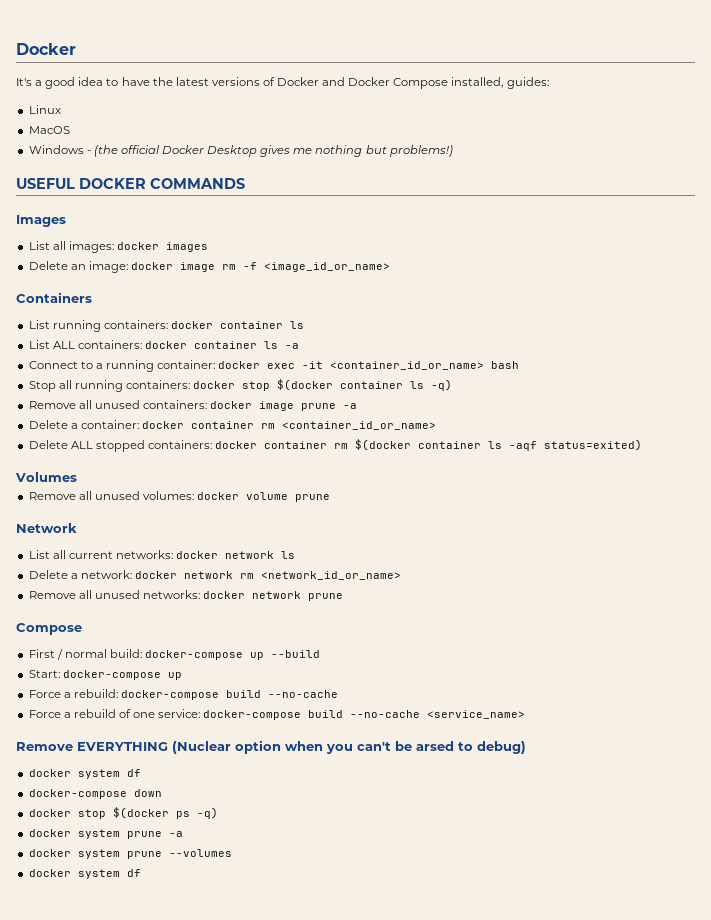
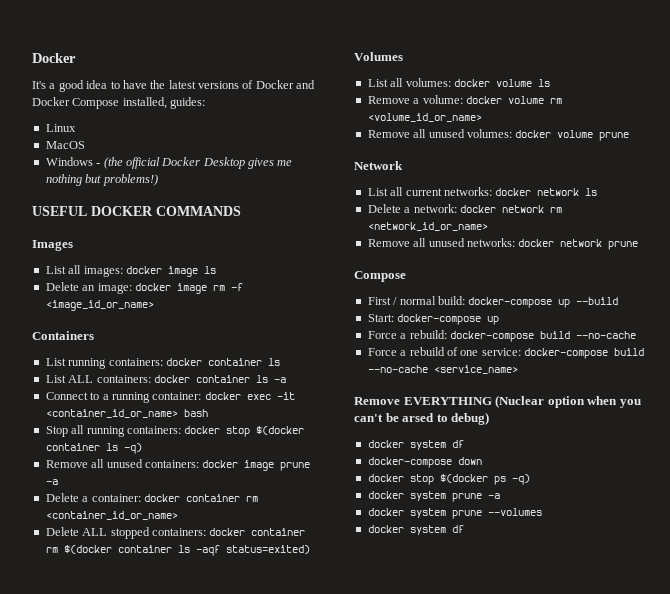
[165,242,208,252] images -> [167,266,216,277] image ls
(77, 477) none -> [367,78,550,87] [367,95,562,104] [367,113,482,122] // List all volumes: docker volume ls // Remove a volume: docker volume rm <volume_id_or_name>

